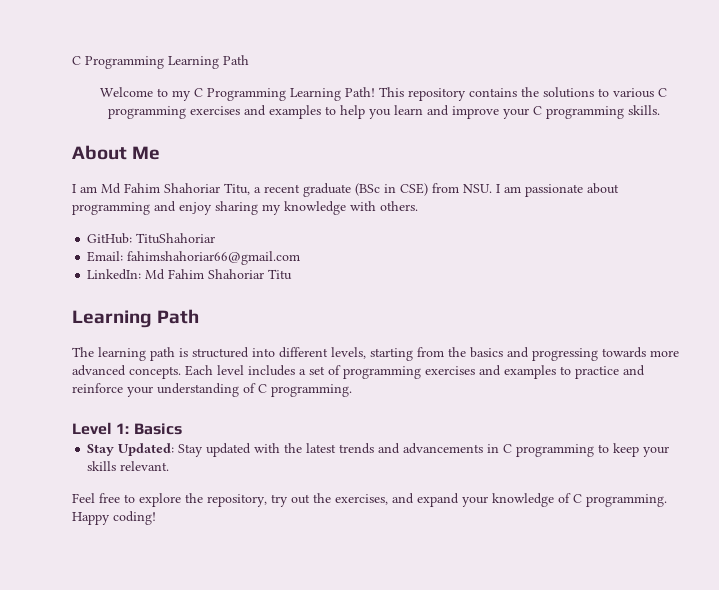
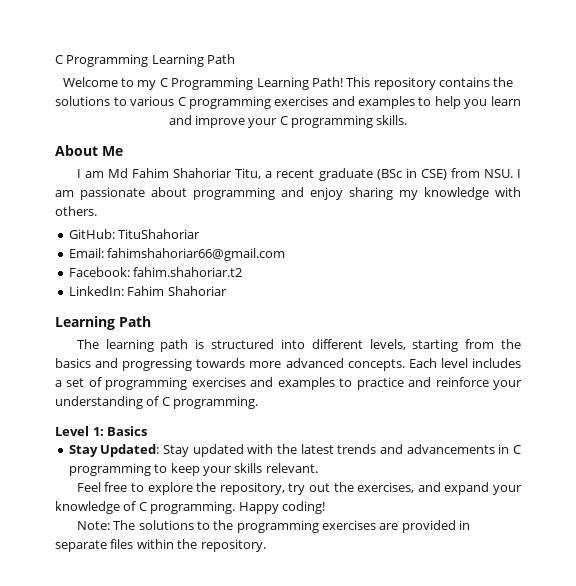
(301, 258) none -> [68,267,243,277] // Facebook: fahim.shahoriar.t2
[145,269,293,280] Md Fahim Shahoriar Titu -> [127,286,227,296] Fahim Shahoriar
(156, 518) none -> [76,520,471,533] [55,539,266,552] // Note: The solutions to the programming exercises are provided in separate files within the repository.

